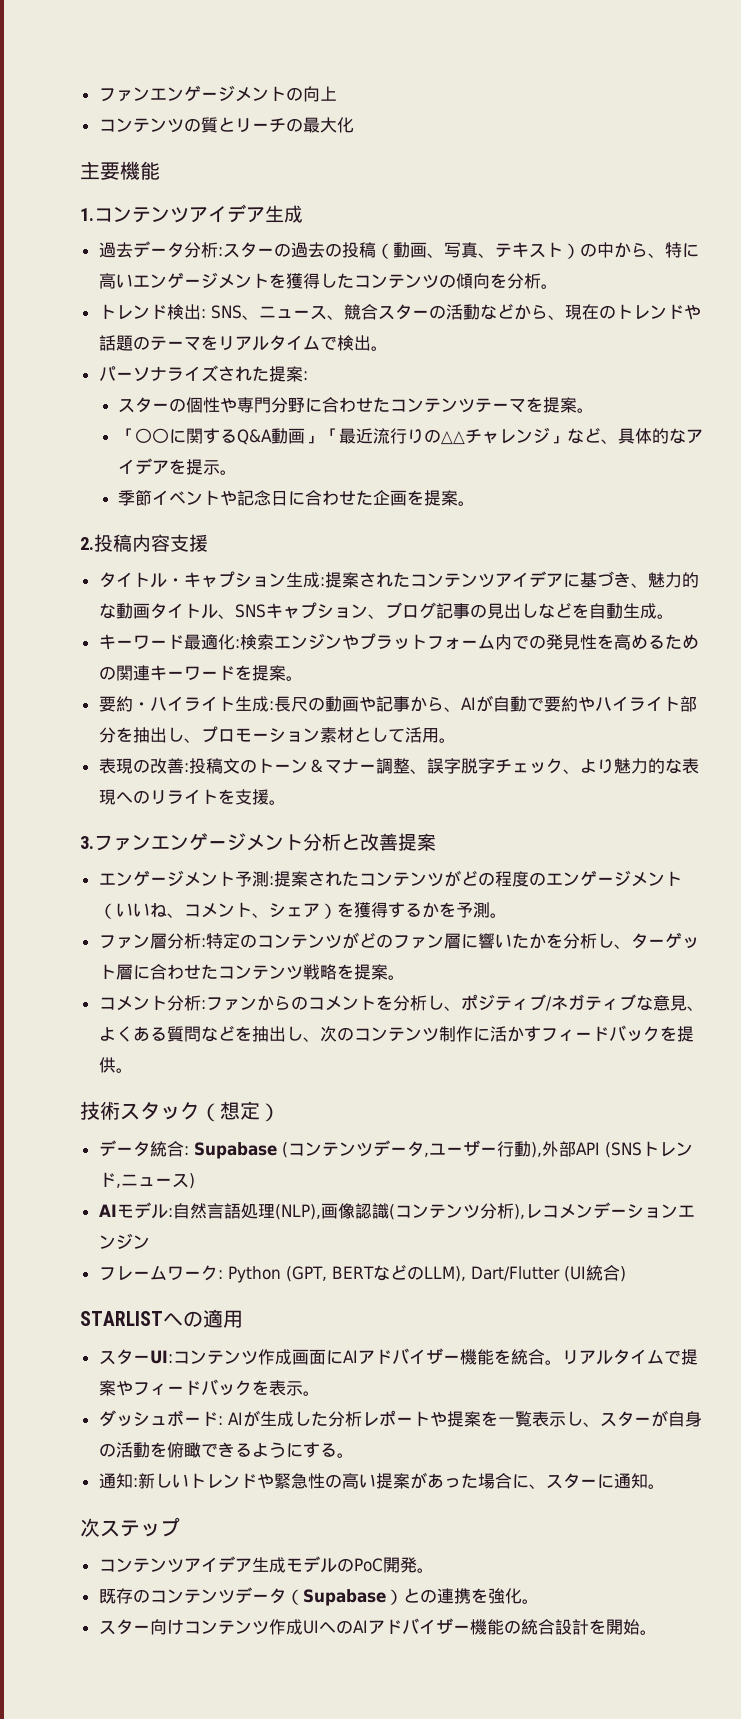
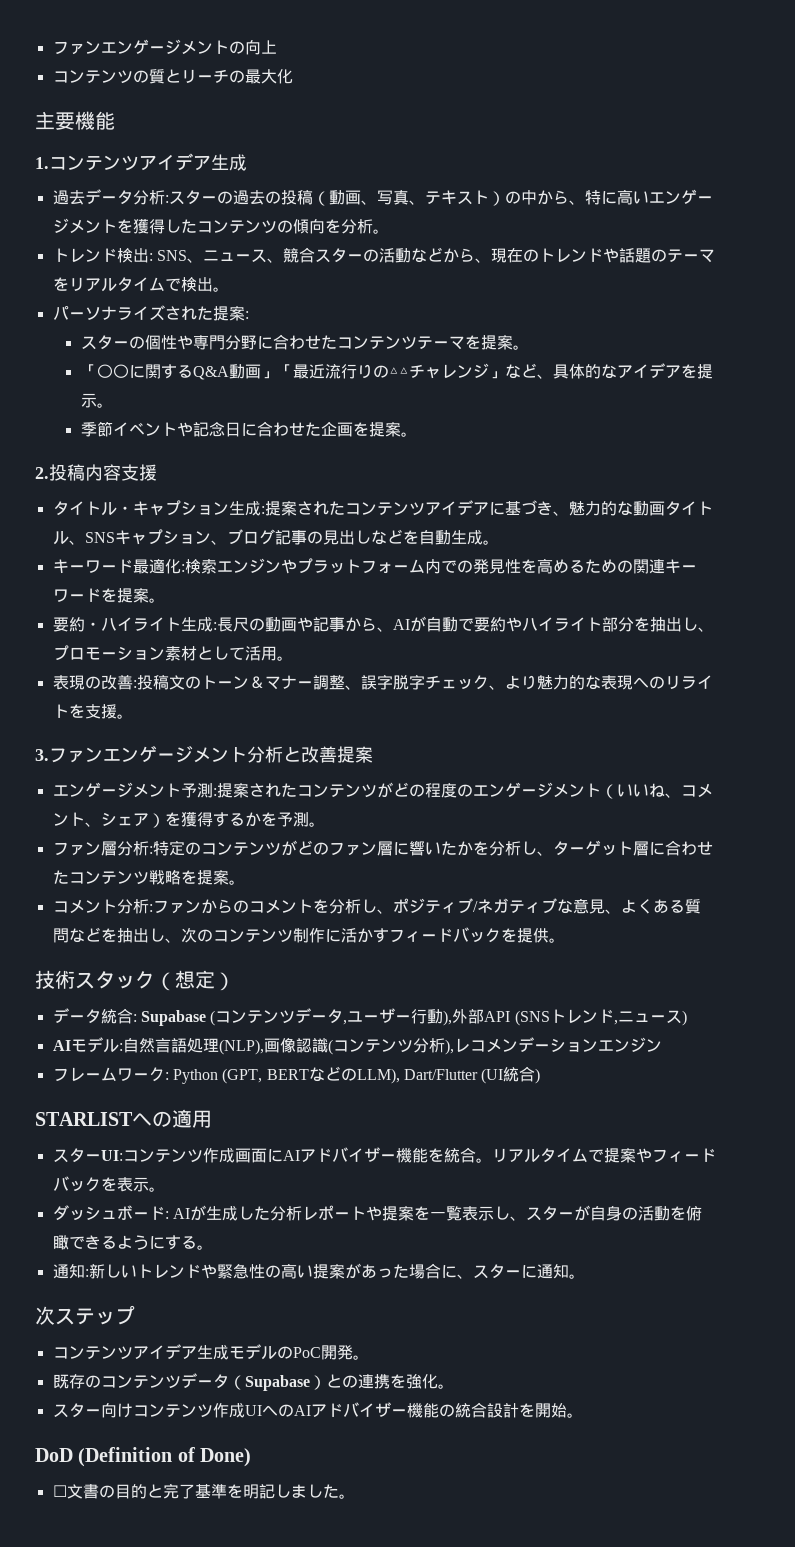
(657, 1632) none -> [35,1447,252,1467] [52,1483,355,1499] // DoD (Definition of Done) // ☐文書の目的と完了基準を明記しました。

